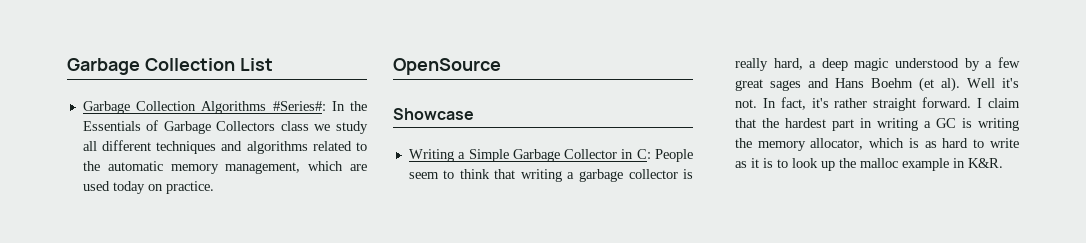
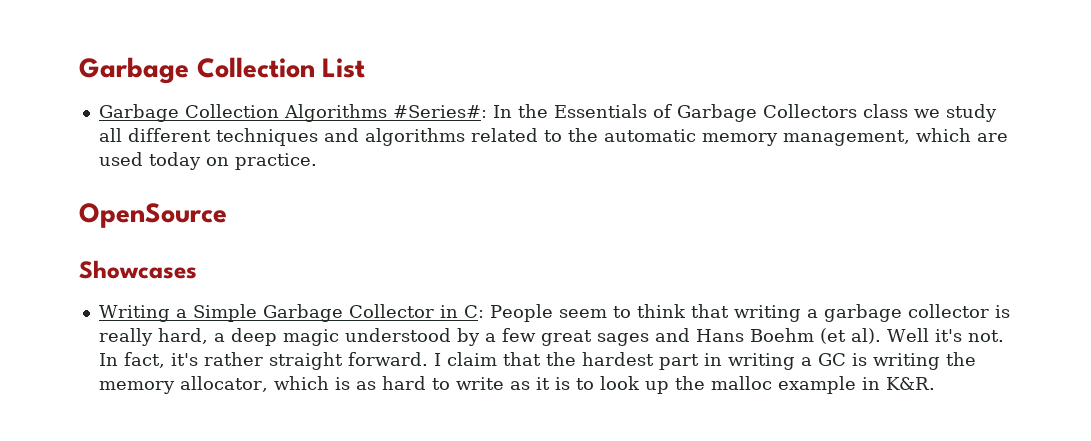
[393,108,474,120] Showcase -> [79,260,197,279] Showcases

